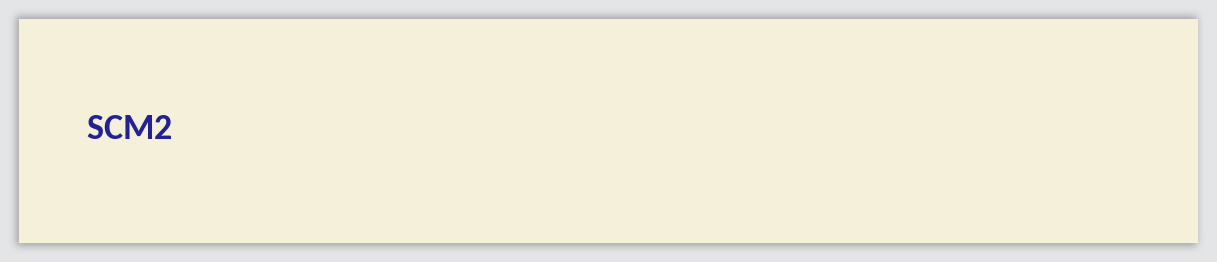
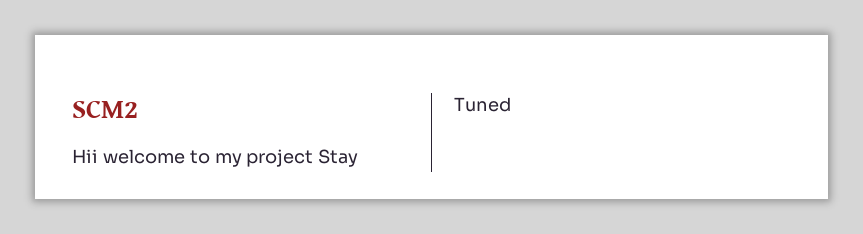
(172, 127) none -> [72,149,359,167] [454,97,511,112] // Hii welcome to my project Stay Tuned

